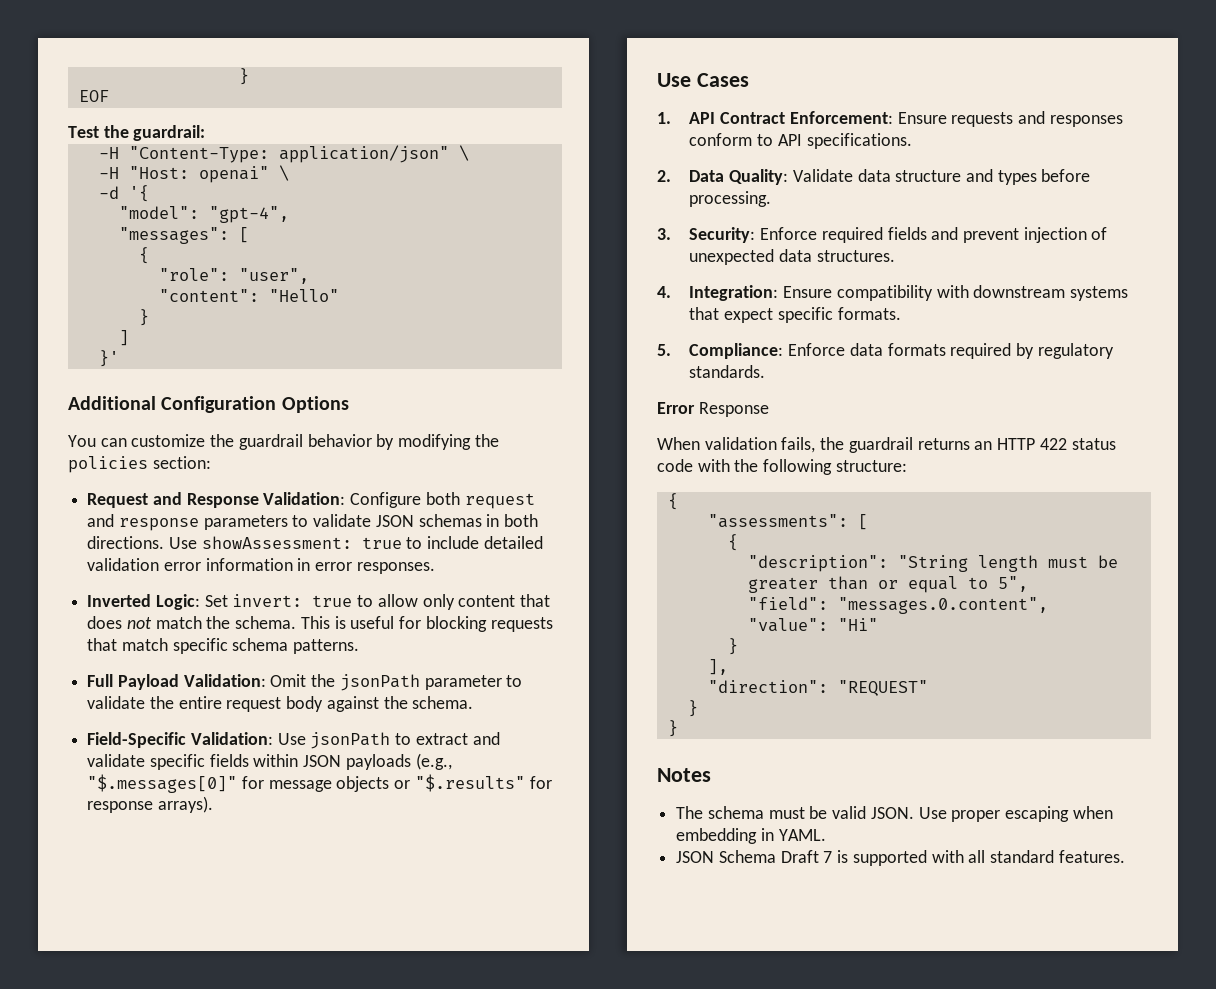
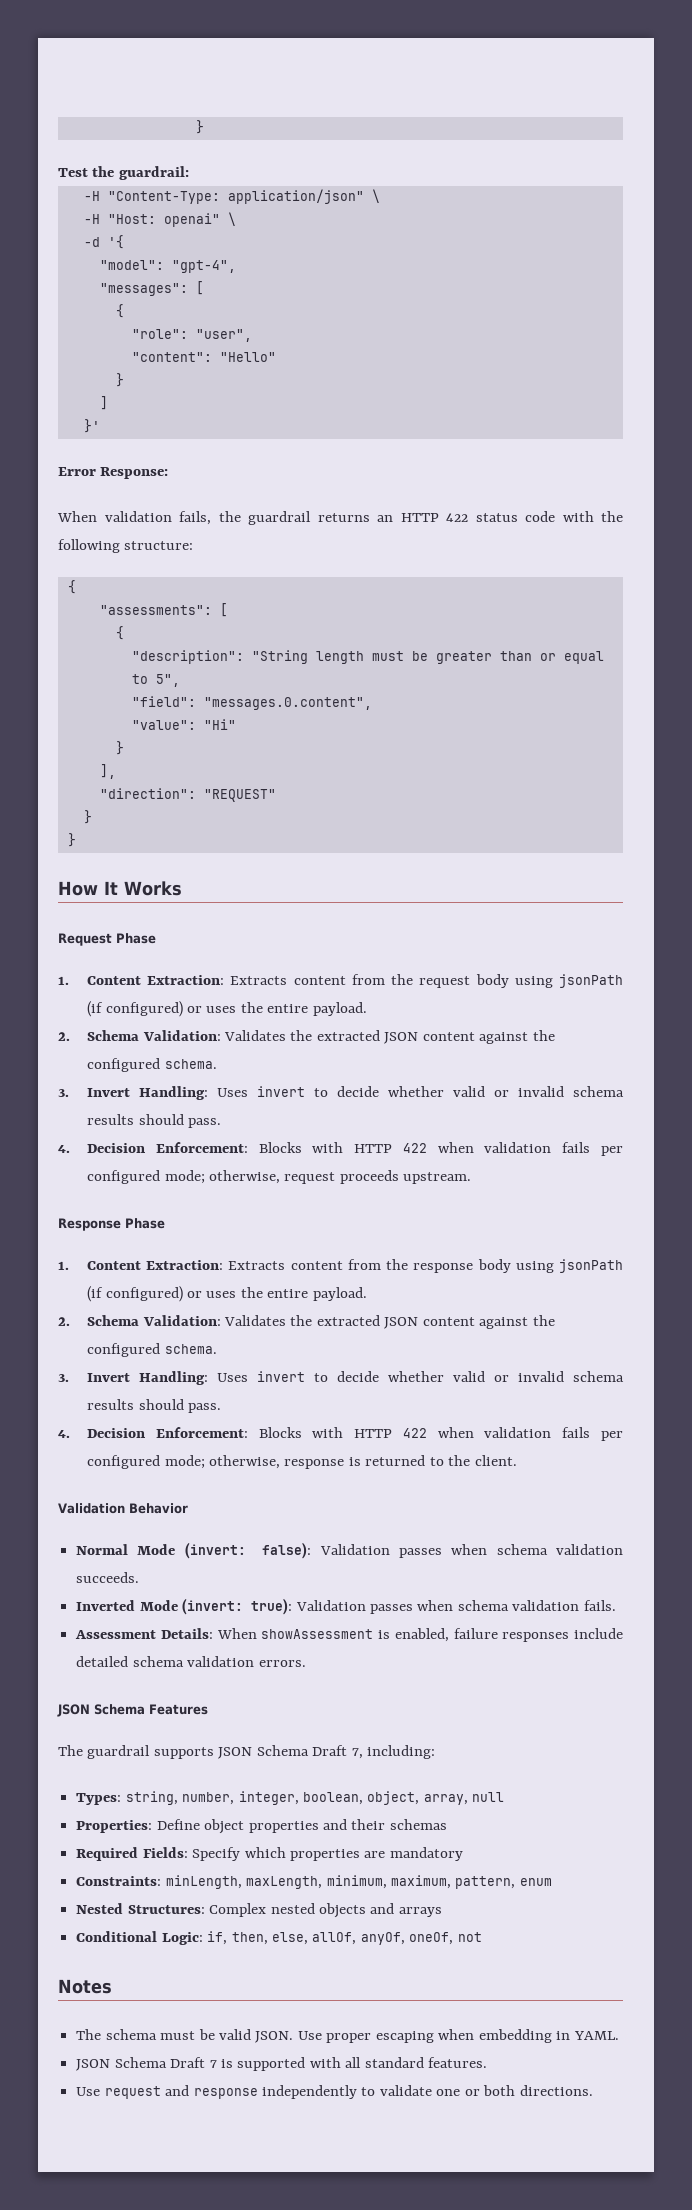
[238,68,249,85] [78,90,109,102] } // EOF -> [195,120,204,134] }
[68,396,349,413] [68,434,499,450] [68,456,211,473] [87,492,535,509] [87,514,539,531] [87,536,543,549] [87,558,435,574] [87,594,551,610] [87,616,553,632] [87,638,360,654] [87,674,523,691] [87,696,474,712] [87,732,500,749] [87,753,452,770] [87,774,552,793] [87,796,213,813] [657,73,749,87] [657,111,1123,127] [689,133,912,149] [657,169,1091,185] [689,191,772,207] [657,227,1108,243] [689,249,895,265] [657,285,1129,301] [689,307,901,323] [657,343,1114,359] [689,365,766,378] // Additional Configuration Options // You can customize the guardrail behavior by modifying the policies section: // Request and Response Validation: Configure both request and response parameters to validate JSON schemas in both directions. Use showAssessment: true to include detailed validation error information in error responses. // Inverted Logic: Set invert: true to allow only content that does not match the schema. This is useful for blocking requests that match specific schema patterns. // Full Payload Validation: Omit the jsonPath parameter to validate the entire request body against the schema. // Field-Specific Validation: Use jsonPath to extract and validate specific fields within JSON payloads (e.g., "$.messages[0]" for message objects or "$.results" for response arrays). // Use Cases // 1. API Contract Enforcement: Ensure requests and responses conform to API specifications. // 2. Data Quality: Validate data structure and types before processing. // 3. Security: Enforce required fields and prevent injection of unexpected data structures. // 4. Integration: Ensure compatibility with downstream systems that expect specific formats. // 5. Compliance: Enforce data formats required by regulatory standards. -> (100, 426) none
[698,402,769,417] Response -> [100,467,169,479] Response:
(678, 728) none -> [58,881,182,896] [58,933,156,946] [58,974,623,988] [87,1001,367,1017] [58,1030,555,1044] [87,1058,217,1072] [58,1086,624,1100] [87,1114,221,1128] [58,1142,624,1156] [87,1170,472,1184] [58,1218,165,1231] [58,1259,623,1273] [87,1286,367,1302] [58,1315,555,1329] [87,1343,217,1357] [58,1371,624,1385] [87,1399,221,1413] [58,1427,624,1441] [87,1455,517,1469] [58,1503,188,1514] [76,1542,624,1559] [76,1572,140,1583] [76,1598,616,1615] [75,1628,623,1642] [76,1656,306,1667] [57,1704,208,1717] [58,1745,436,1759] [76,1791,505,1805] [76,1819,447,1834] [76,1847,463,1861] [76,1875,552,1889] [76,1903,442,1918] [76,1931,482,1945] // How It Works // Request Phase // 1. Content Extraction: Extracts content from the request body using jsonPath (if configured) or uses the entire payload. // 2. Schema Validation: Validates the extracted JSON content against the configured schema. // 3. Invert Handling: Uses invert to decide whether valid or invalid schema results should pass. // 4. Decision Enforcement: Blocks with HTTP 422 when validation fails per configured mode; otherwise, request proceeds upstream. // Response Phase // 1. Content Extraction: Extracts content from the response body using jsonPath (if configured) or uses the entire payload. // 2. Schema Validation: Validates the extracted JSON content against the configured schema. // 3. Invert Handling: Uses invert to decide whether valid or invalid schema results should pass. // 4. Decision Enforcement: Blocks with HTTP 422 when validation fails per configured mode; otherwise, response is returned to the client. // Validation Behavior // Normal Mode (invert: false): Validation passes when schema validation succeeds. // Inverted Mode (invert: true): Validation passes when schema validation fails. // Assessment Details: When showAssessment is enabled, failure responses include detailed schema validation errors. // JSON Schema Features // The guardrail supports JSON Schema Draft 7, including: // Types: string, number, integer, boolean, object, array, null // Properties: Define object properties and their schemas // Required Fields: Specify which properties are mandatory // Constraints: minLength, maxLength, minimum, maximum, pattern, enum // Nested Structures: Complex nested objects and arrays // Conditional Logic: if, then, else, allOf, anyOf, oneOf, not
(1125, 856) none -> [76,2085,593,2099] // Use request and response independently to validate one or both directions.

